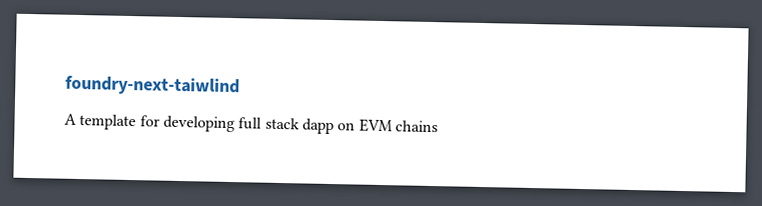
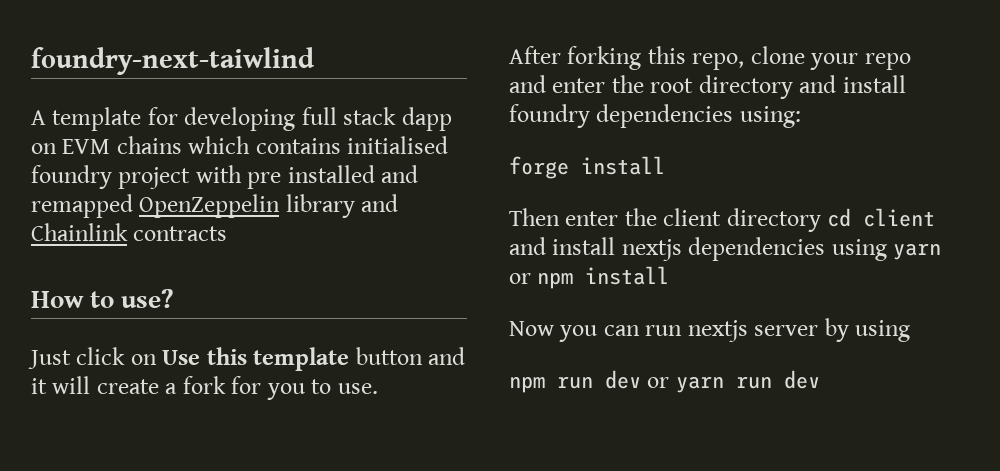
(438, 126) none -> [188,136,449,154] [31,165,419,189] [31,194,399,218] [31,223,228,241] [31,289,174,308] [28,347,466,371] [31,376,378,400] [509,46,911,70] [509,75,906,99] [509,104,801,128] [509,156,665,179] [509,208,936,232] [509,237,942,261] [509,266,670,289] [509,318,911,342] [509,370,820,393] which contains initialised foundry project with pre installed and remapped OpenZeppelin library and Chainlink contracts // How to use? // Just click on Use this template button and it will create a fork for you to use. // After forking this repo, clone your repo and enter the root directory and install foundry dependencies using: // forge install // Then enter the client directory cd client and install nextjs dependencies using yarn or npm install // Now you can run nextjs server by using // npm run dev or yarn run dev

